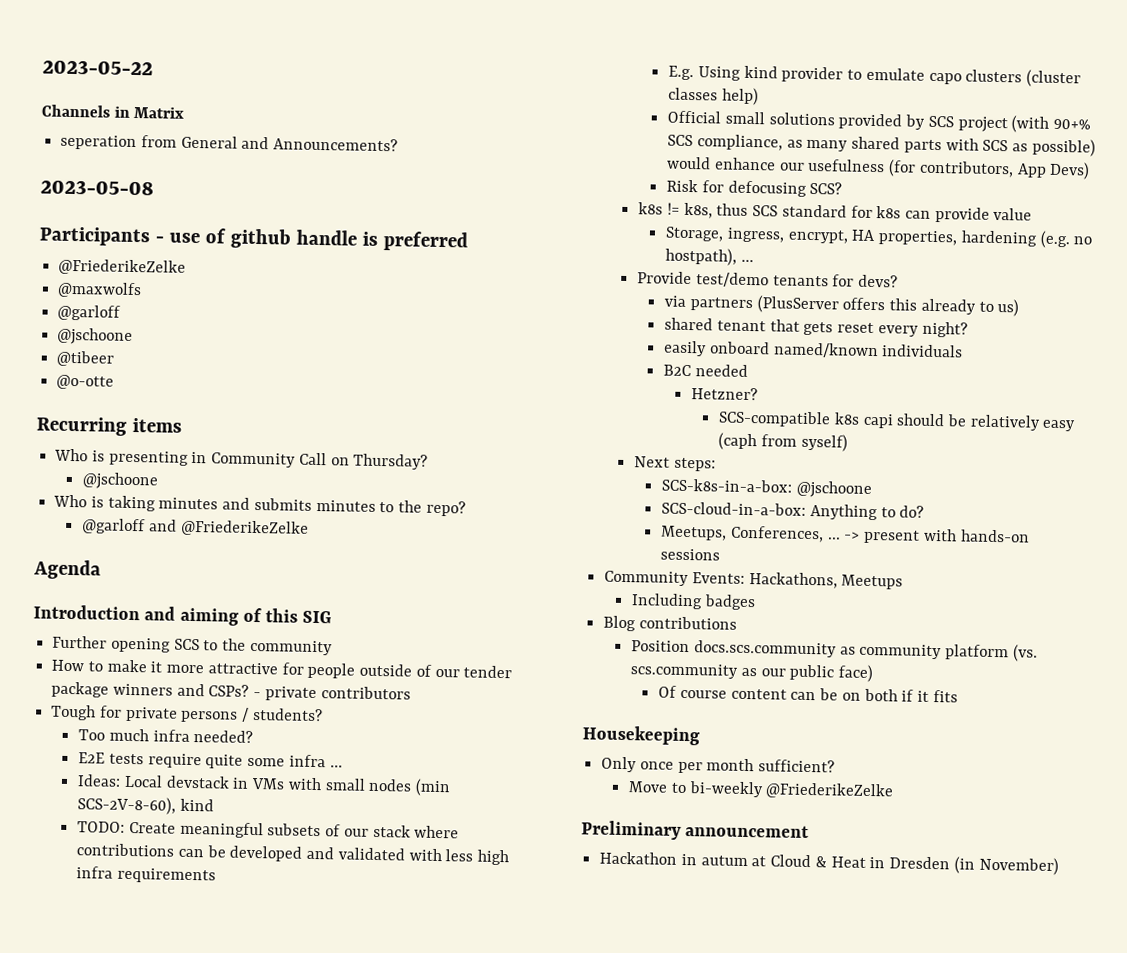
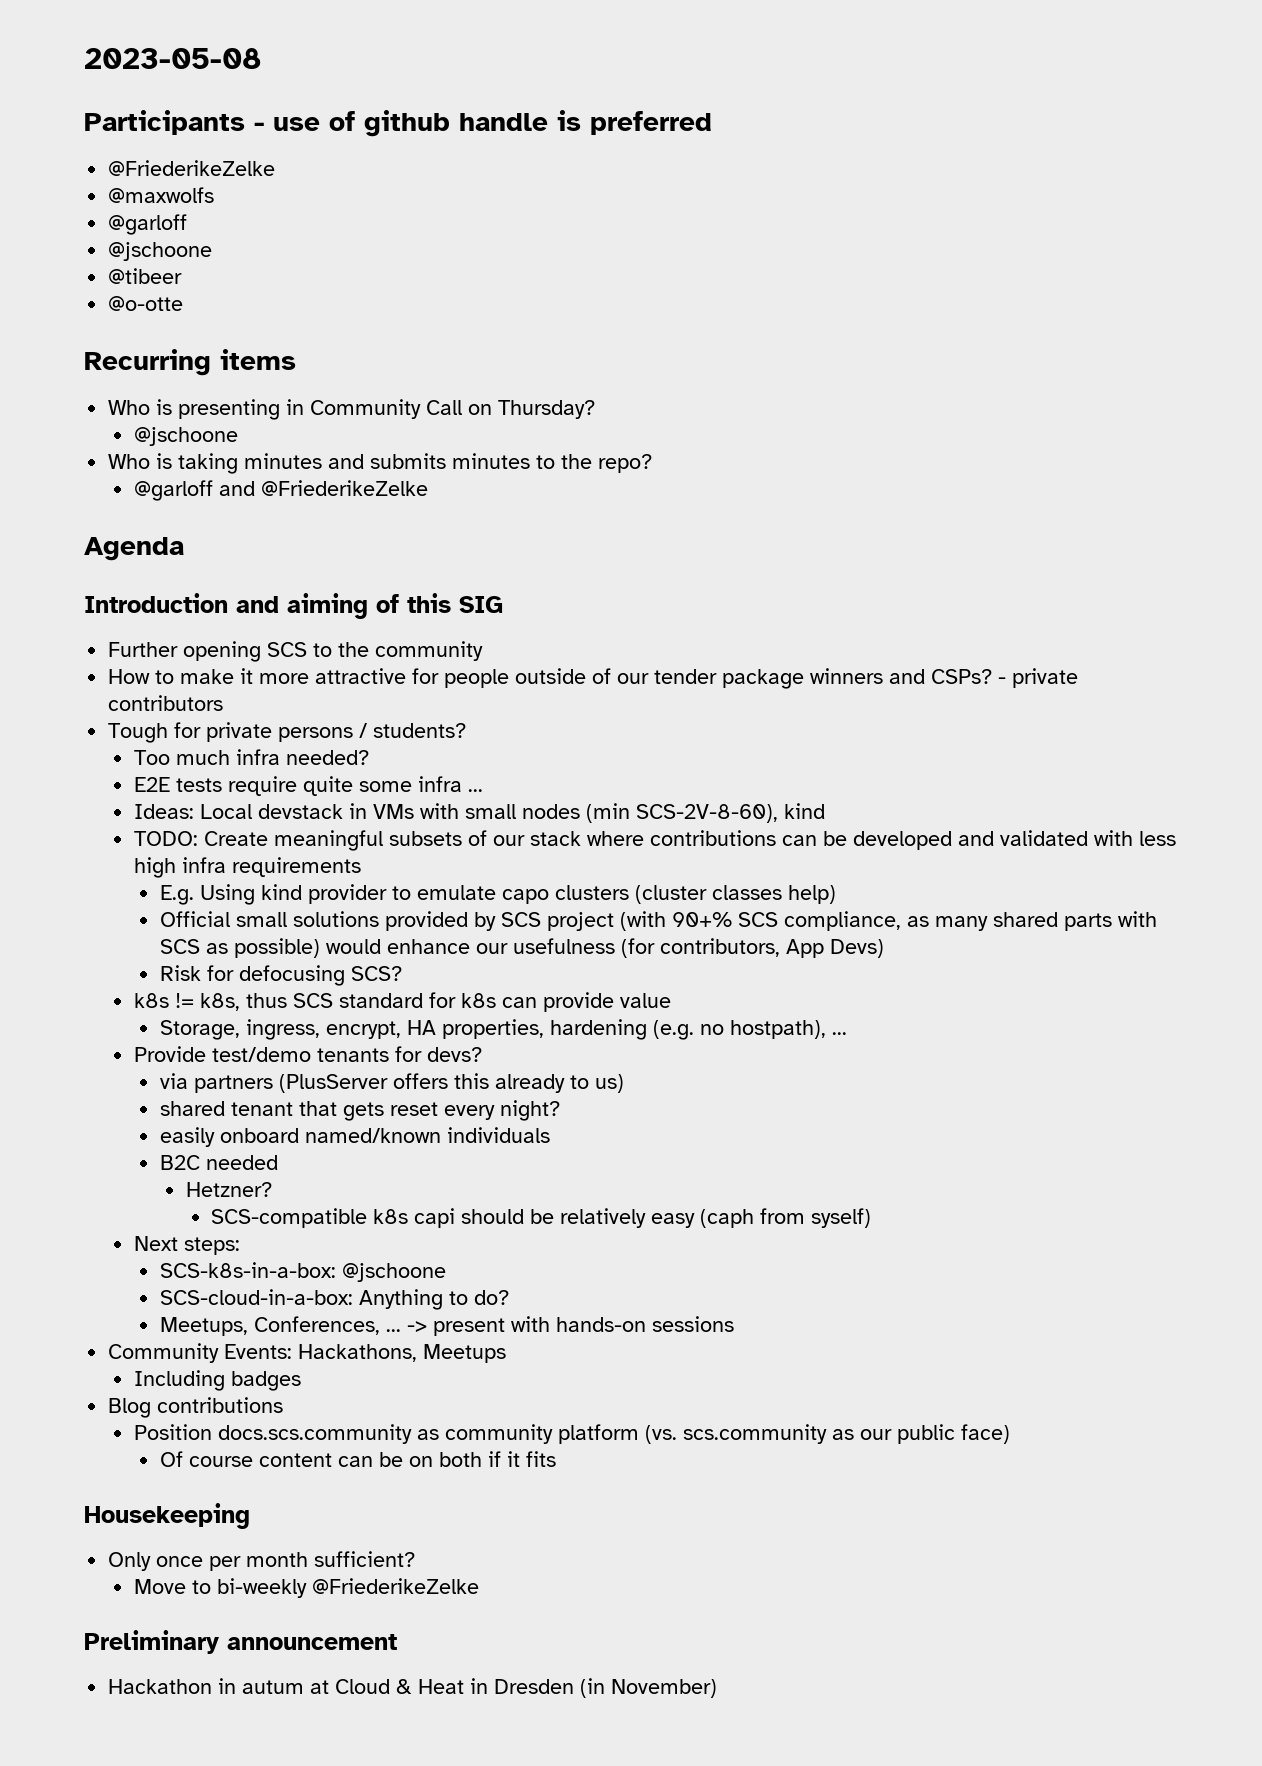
[42,59,153,76] [41,104,185,119] [60,134,399,152] 2023-05-22 // Channels in Matrix // seperation from General and Announcements? // -> (84, 58) none

